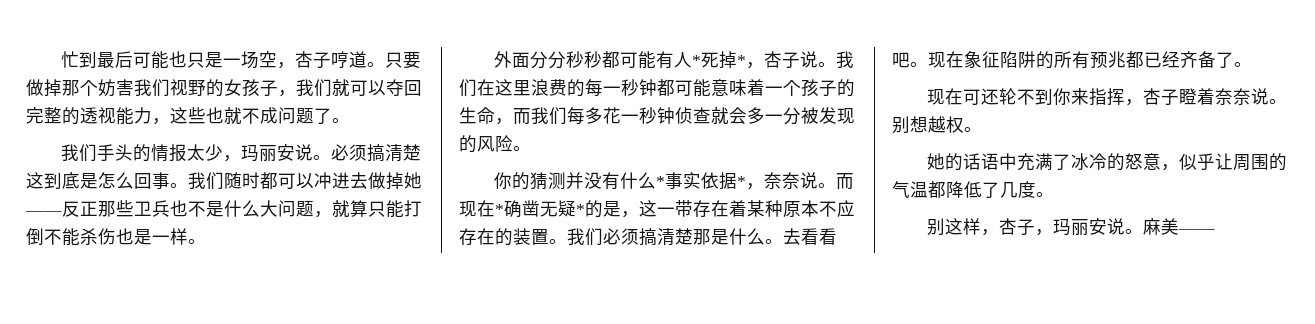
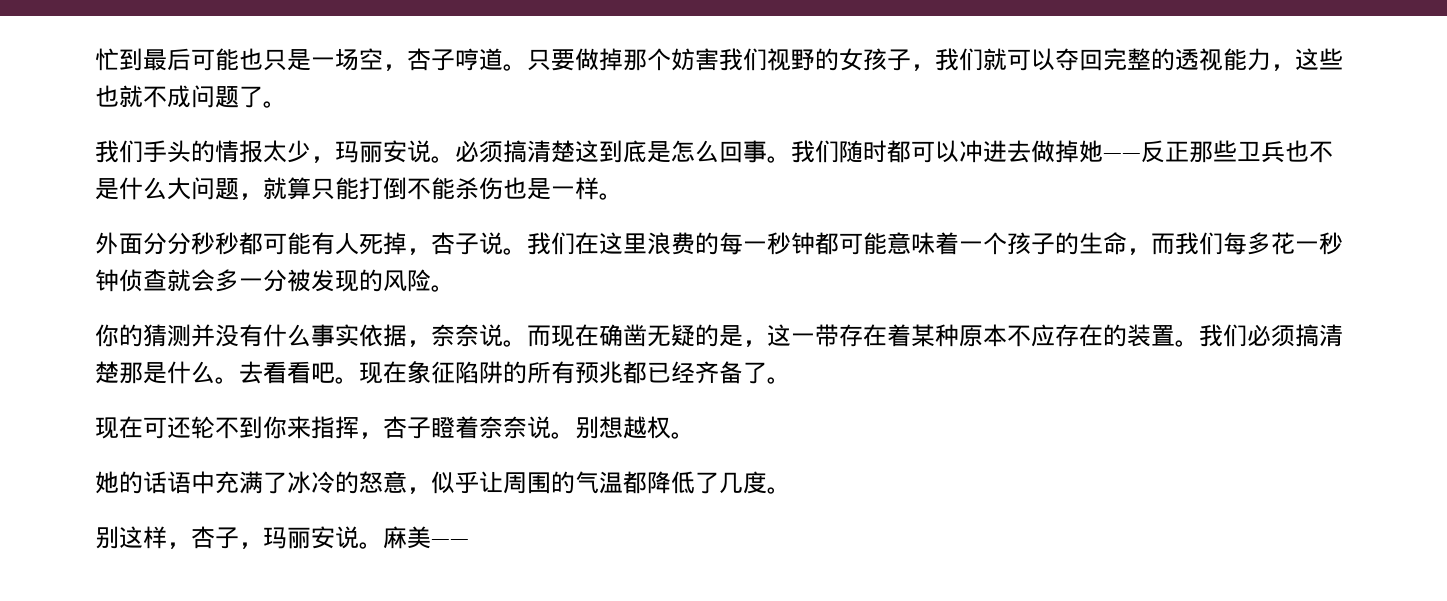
[691,51,746,69] *死掉* -> [359,232,407,255] 死掉
[655,176,665,187] * -> (311, 335) none
[736,176,746,187] * -> (407, 335) none
[495,204,504,215] * -> (599, 335) none
[576,204,585,215] * -> (695, 335) none

